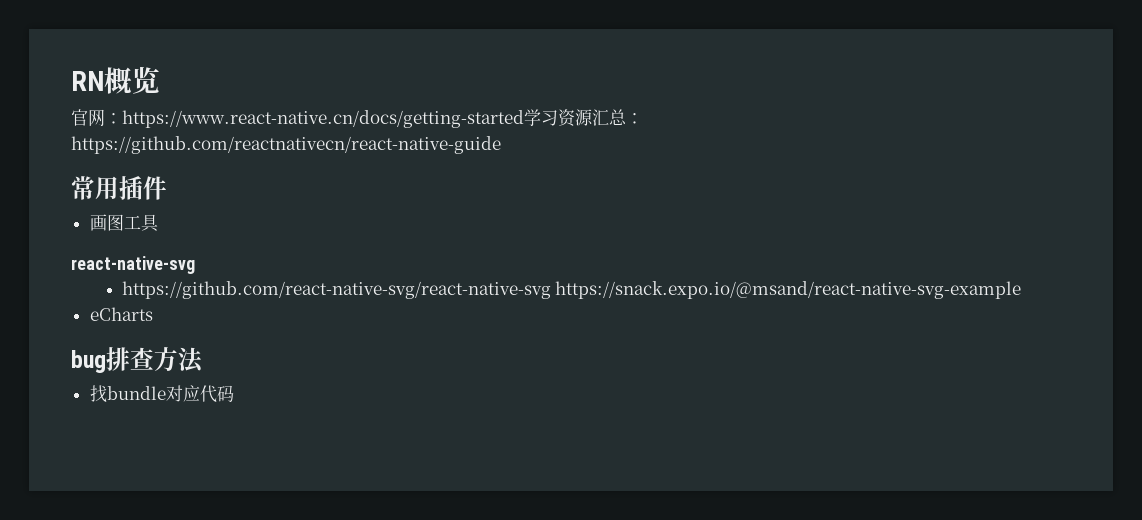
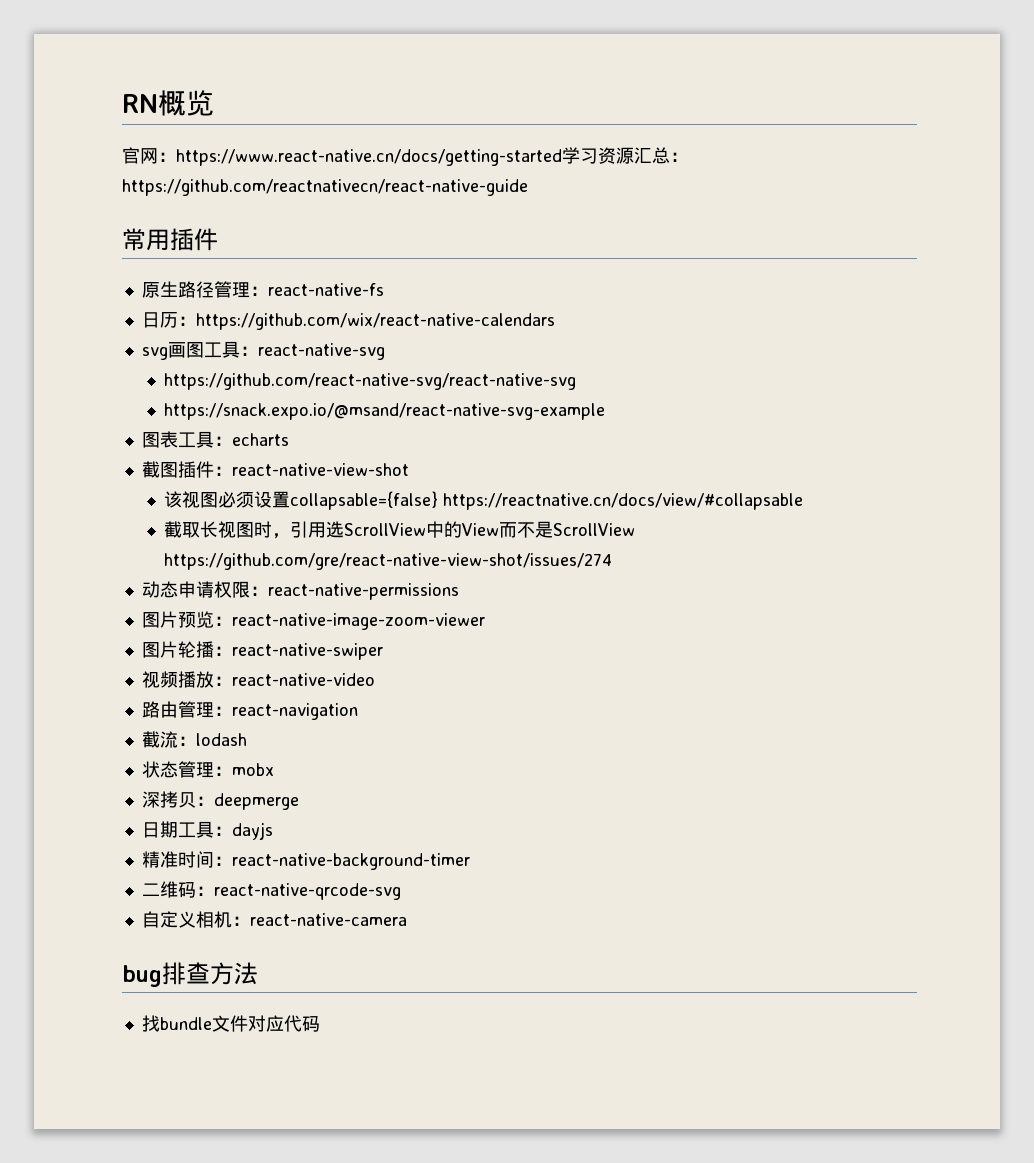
(167, 188) none -> [141,281,384,298] [141,312,555,330] [141,347,168,360] 原生路径管理：react-native-fs // 日历：https://github.com/wix/react-native-calendars // svg
(159, 223) // -> [239,346,258,356] ：
(551, 290) none -> (576, 381) //
[89,307,153,321] eCharts -> [141,431,289,448] [141,461,409,478] [163,491,803,510] [163,521,635,539] [163,553,612,570] [141,581,459,600] [141,611,485,630] [141,641,383,660] [141,671,375,688] [141,701,358,720] [141,731,247,748] [141,761,274,778] [141,791,299,810] [141,821,273,840] [141,851,470,870] [141,881,401,900] [141,911,407,928] 图表工具：echarts // 截图插件：react-native-view-shot // 该视图必须设置collapsable={false} https://reactnative.cn/docs/view/#collapsable // 截取长视图时，引用选ScrollView中的View而不是ScrollView https://github.com/gre/react-native-view-shot/issues/274 // 动态申请权限：react-native-permissions // 图片预览：react-native-image-zoom-viewer // 图片轮播：react-native-swiper // 视频播放：react-native-video // 路由管理：react-navigation // 截流：lodash // 状态管理：mobx // 深拷贝：deepmerge // 日期工具：dayjs // 精准时间：react-native-background-timer // 二维码：react-native-qrcode-svg // 自定义相机：react-native-camera
(166, 393) none -> [211,1015,248,1032] 文件

